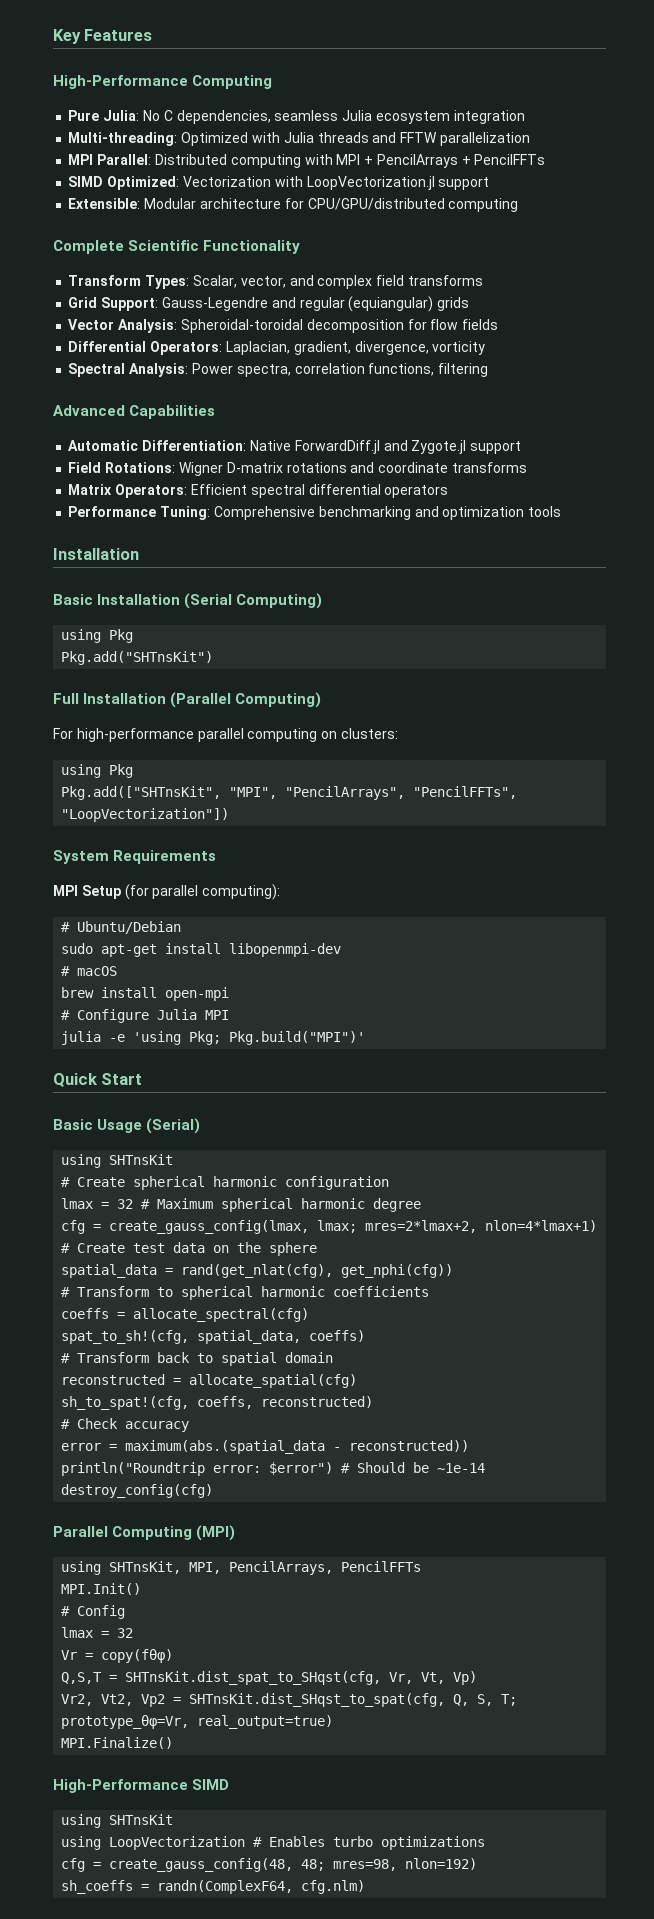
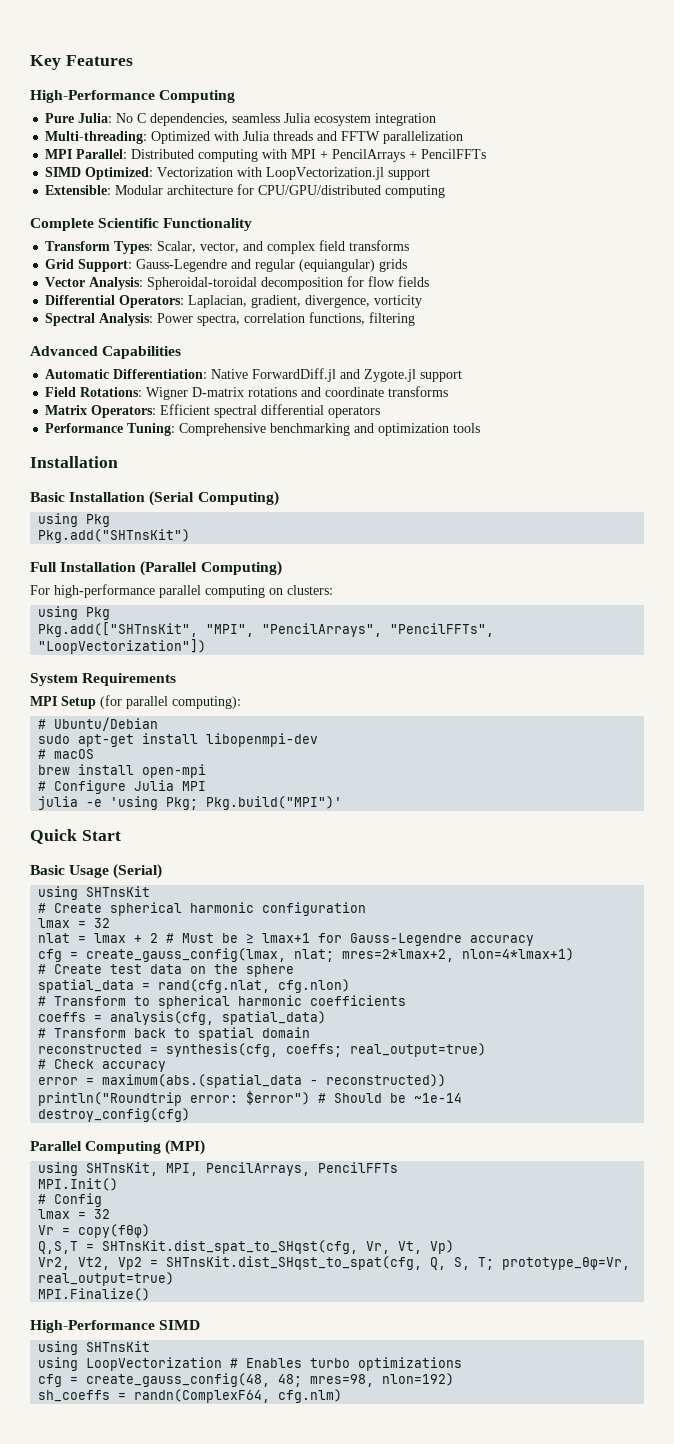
[141,1198,422,1212] # Maximum spherical harmonic degree -> [38,933,535,946] // nlat = lmax + 2 # Must be ≥ lmax+1 for Gauss-Legendre accuracy
[317,1220,358,1233] lmax; -> [294,949,335,962] nlat;
[181,1264,454,1278] rand(get_nlat(cfg), get_nphi(cfg)) -> [158,979,351,993] rand(cfg.nlat, cfg.nlon)
[133,1308,310,1322] [61,1330,366,1344] allocate_spectral(cfg) // spat_to_sh!(cfg, spatial_data, coeffs) -> [110,1011,327,1025] analysis(cfg, spatial_data)
[189,1374,358,1388] [61,1396,374,1410] allocate_spatial(cfg) // sh_to_spat!(cfg, coeffs, reconstructed) -> [166,1043,487,1057] synthesis(cfg, coeffs; real_output=true)

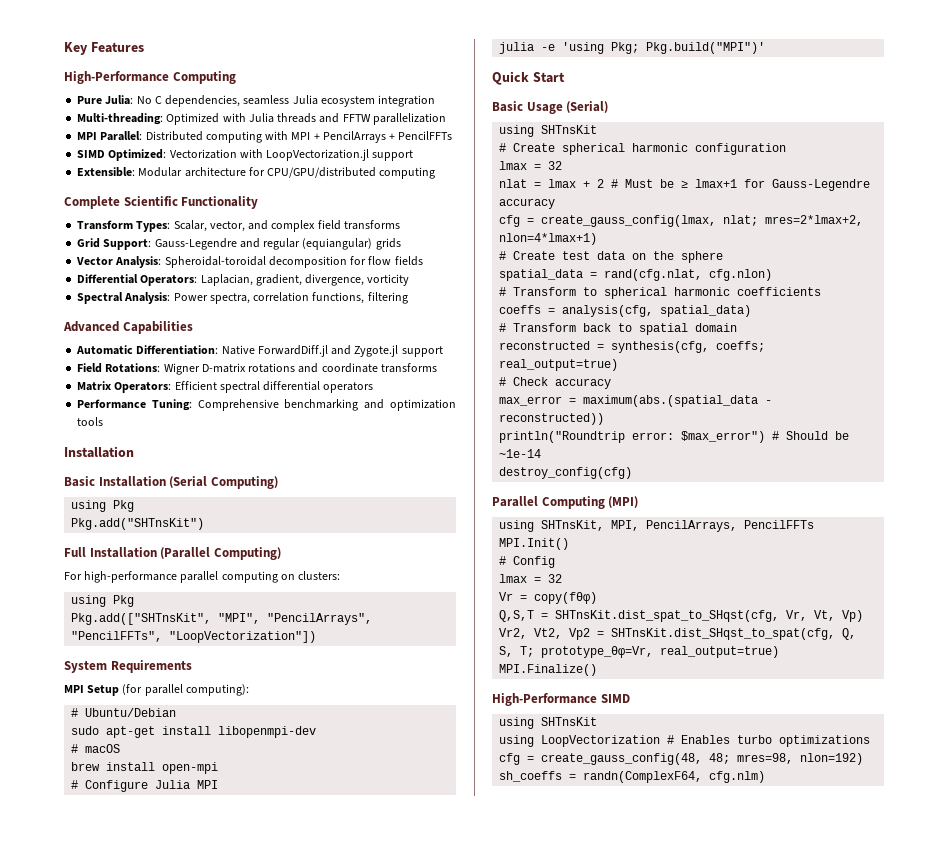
[38,1077,79,1085] error -> [499,396,563,406] max_error
[246,1090,311,1105] $error") -> [681,431,766,443] $max_error")

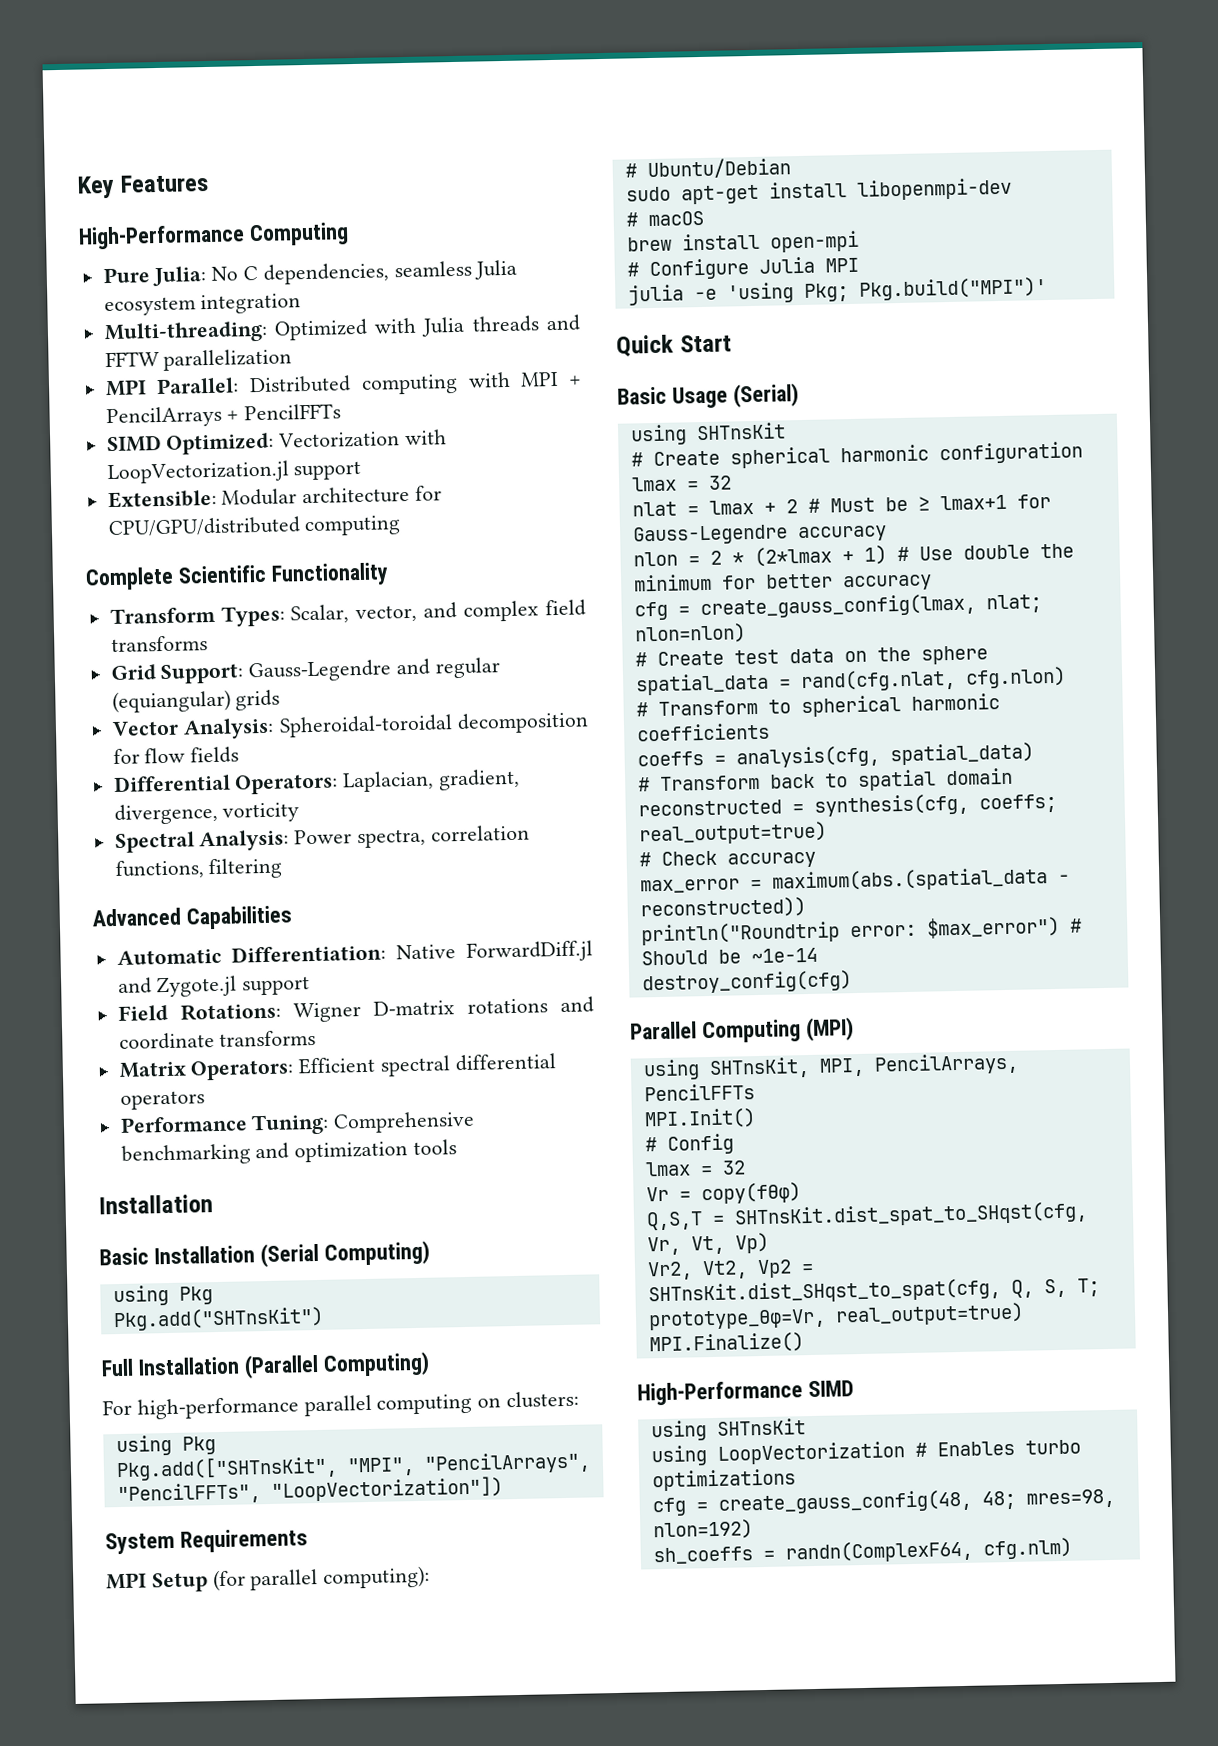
(556, 203) none -> [632,543,1074,568] [632,573,932,592] // nlon = 2 * (2*lmax + 1) # Use double the minimum for better accuracy
[765,215,864,226] [499,233,598,245] mres=2*lmax+2, nlon=4*lmax+1) -> [633,623,746,645] nlon=nlon)

